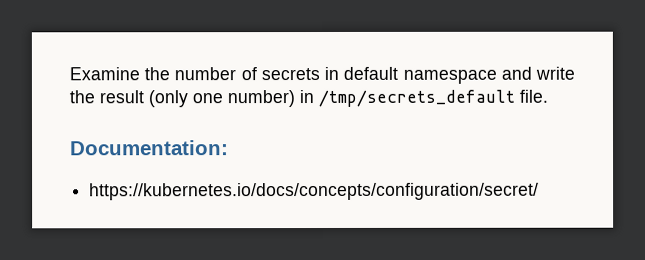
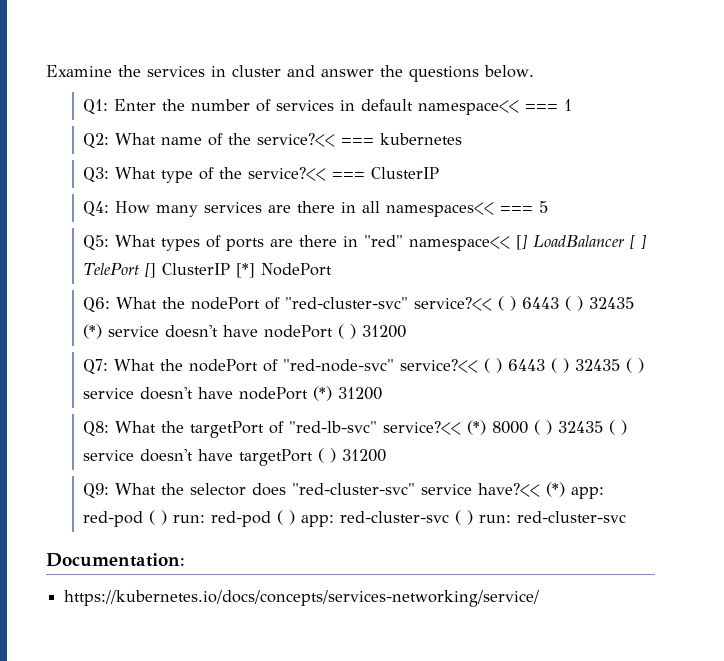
(171, 74) none -> [147,65,534,82] [83,99,186,114] services in cluster and answer the questions below. // Q1: Enter the
[260,68,320,81] secrets -> [276,100,335,111] services
[402,66,575,84] [69,89,548,108] namespace and write the result (only one number) in /tmp/secrets_default file. -> [418,99,573,115] [83,133,463,148] [83,167,440,183] [83,201,549,217] [83,234,648,251] [83,262,333,278] [83,296,635,312] [83,324,407,339] [83,358,645,374] [83,386,383,401] [83,420,628,438] [83,448,387,466] [83,482,605,499] [83,510,627,527] namespace<< === 1 // Q2: What name of the service?<< === kubernetes // Q3: What type of the service?<< === ClusterIP // Q4: How many services are there in all namespaces<< === 5 // Q5: What types of ports are there in "red" namespace<< [] LoadBalancer [ ] TelePort [] ClusterIP [*] NodePort // Q6: What the nodePort of "red-cluster-svc" service?<< ( ) 6443 ( ) 32435 (*) service doesn't have nodePort ( ) 31200 // Q7: What the nodePort of "red-node-svc" service?<< ( ) 6443 ( ) 32435 ( ) service doesn't have nodePort (*) 31200 // Q8: What the targetPort of "red-lb-svc" service?<< (*) 8000 ( ) 32435 ( ) service doesn't have targetPort ( ) 31200 // Q9: What the selector does "red-cluster-svc" service have?<< (*) app: red-pod ( ) run: red-pod ( ) app: red-cluster-svc ( ) run: red-cluster-svc
[89,182,540,201] https://kubernetes.io/docs/concepts/configuration/secret/ -> [64,590,540,607] https://kubernetes.io/docs/concepts/services-networking/service/

